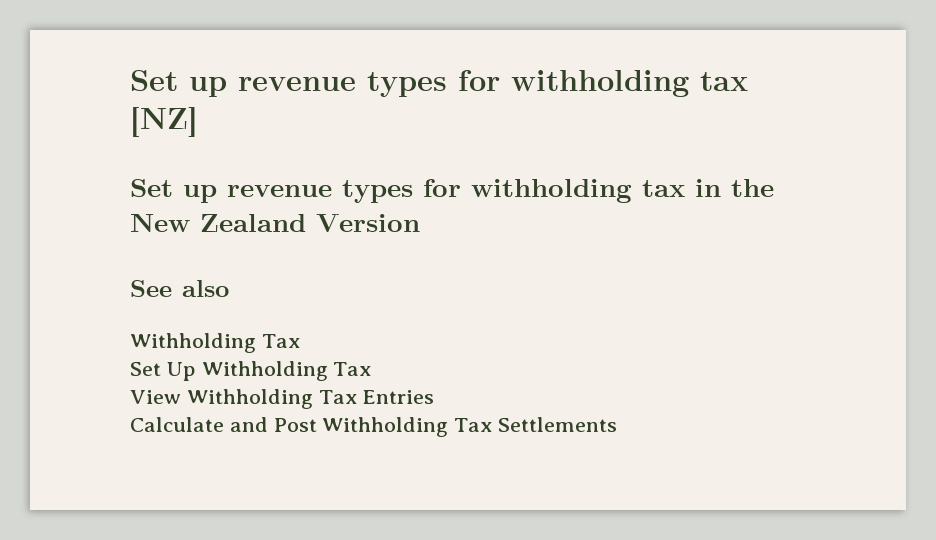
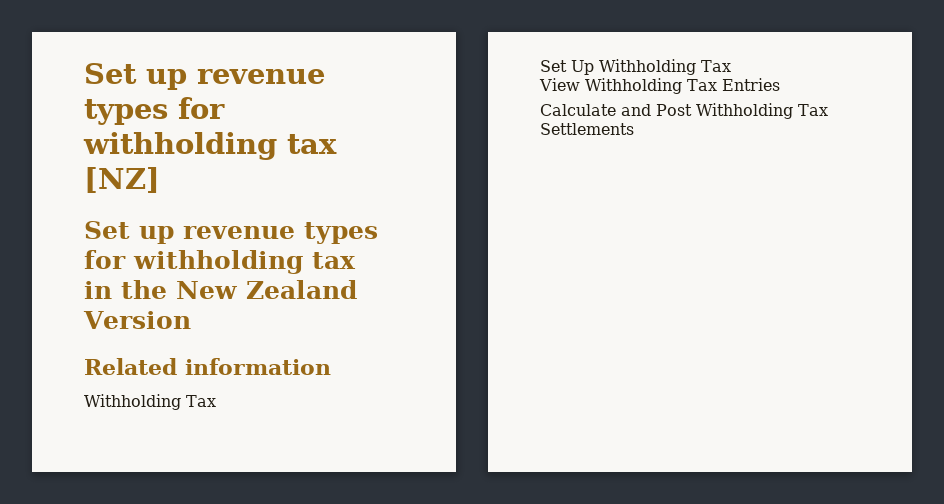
[130,280,229,297] See also -> [84,358,331,375] Related information

